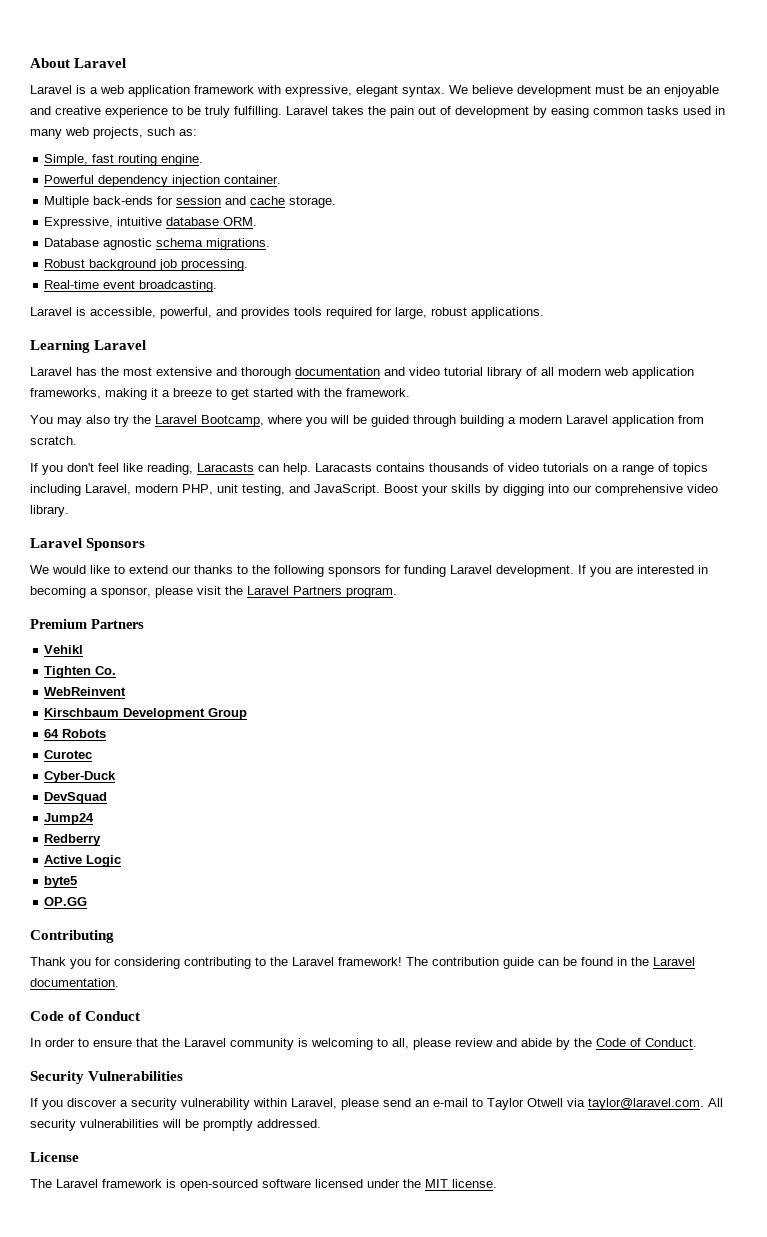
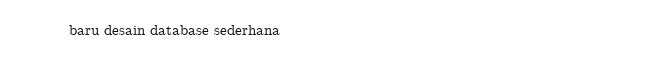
[30,58,127,68] [30,85,719,97] [30,106,725,118] [30,127,197,139] [44,154,204,166] [44,175,282,187] [44,196,337,208] [44,217,258,229] [44,238,271,250] [44,259,249,271] [44,280,218,292] [30,307,544,319] [30,340,147,353] [30,367,694,379] [30,388,410,400] [30,415,704,427] [30,436,77,445] [30,463,708,475] [30,484,718,496] [30,505,69,517] [30,538,146,551] [30,565,708,577] [30,586,397,598] [30,619,144,629] [44,645,84,654] [44,666,117,678] [44,687,127,696] [44,708,248,720] [44,729,107,738] [44,750,93,759] [44,771,117,783] [44,792,108,804] [44,813,95,825] [44,834,102,846] [44,855,122,867] [44,876,78,888] [44,897,88,906] [30,930,114,943] [30,957,695,969] [30,978,119,987] [30,1011,141,1021] [30,1038,697,1050] [30,1071,184,1084] [30,1098,723,1110] [30,1119,321,1131] [30,1152,79,1162] [30,1179,497,1191] About Laravel // Laravel is a web application framework with expressive, elegant syntax. We believe development must be an enjoyable and creative experience to be truly fulfilling. Laravel takes the pain out of development by easing common tasks used in many web projects, such as: // Simple, fast routing engine. // Powerful dependency injection container. // Multiple back-ends for session and cache storage. // Expressive, intuitive database ORM. // Database agnostic schema migrations. // Robust background job processing. // Real-time event broadcasting. // Laravel is accessible, powerful, and provides tools required for large, robust applications. // Learning Laravel // Laravel has the most extensive and thorough documentation and video tutorial library of all modern web application frameworks, making it a breeze to get started with the framework. // You may also try the Laravel Bootcamp, where you will be guided through building a modern Laravel application from scratch. // If you don't feel like reading, Laracasts can help. Laracasts contains thousands of video tutorials on a range of topics including Laravel, modern PHP, unit testing, and JavaScript. Boost your skills by digging into our comprehensive video library. // Laravel Sponsors // We would like to extend our thanks to the following sponsors for funding Laravel development. If you are interested in becoming a sponsor, please visit the Laravel Partners program. // Premium Partners // Vehikl // Tighten Co. // WebReinvent // Kirschbaum Development Group // 64 Robots // Curotec // Cyber-Duck // DevSquad // Jump24 // Redberry // Active Logic // byte5 // OP.GG // Contributing // Thank you for considering contributing to the Laravel framework! The contribution guide can be found in the Laravel documentation. // Code of Conduct // In order to ensure that the Laravel community is welcoming to all, please review and abide by the Code of Conduct. // Security Vulnerabilities // If you discover a security vulnerability within Laravel, please send an e-mail to Taylor Otwell via taylor@laravel.com. All security vulnerabilities will be promptly addressed. // License // The Laravel framework is open-sourced software licensed under the MIT license. -> [69,25,280,35] baru desain database sederhana

